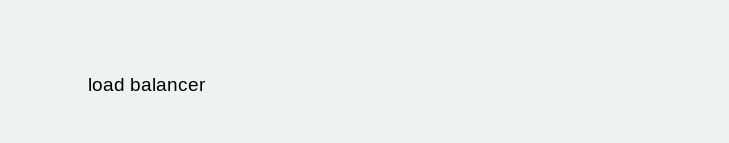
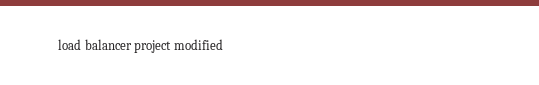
(207, 84) none -> [134,39,223,53] project modified

